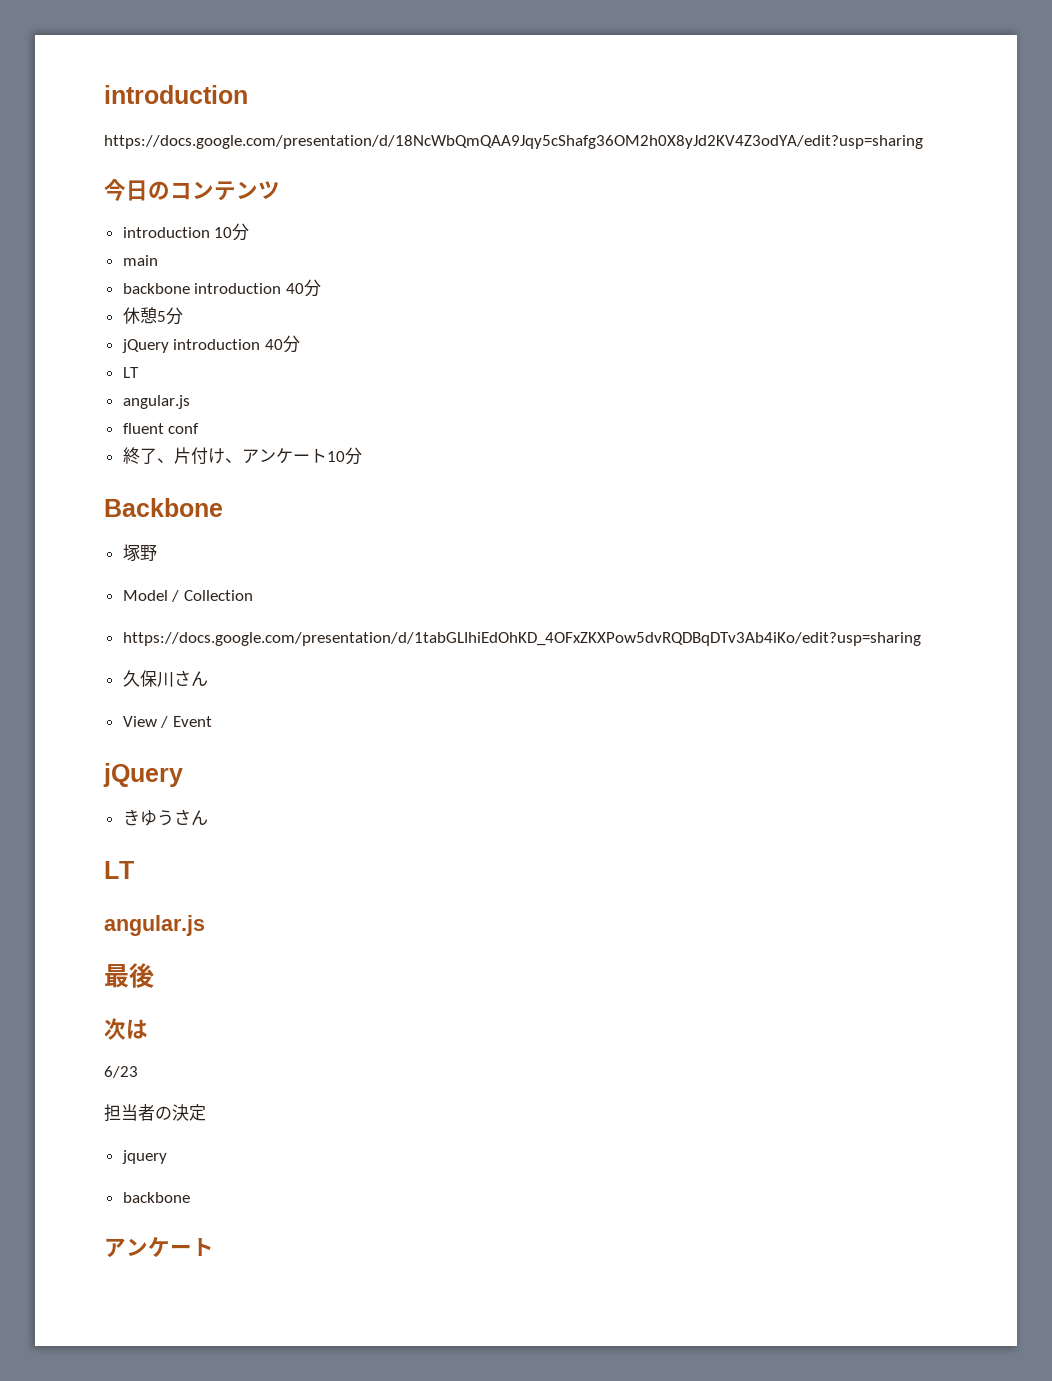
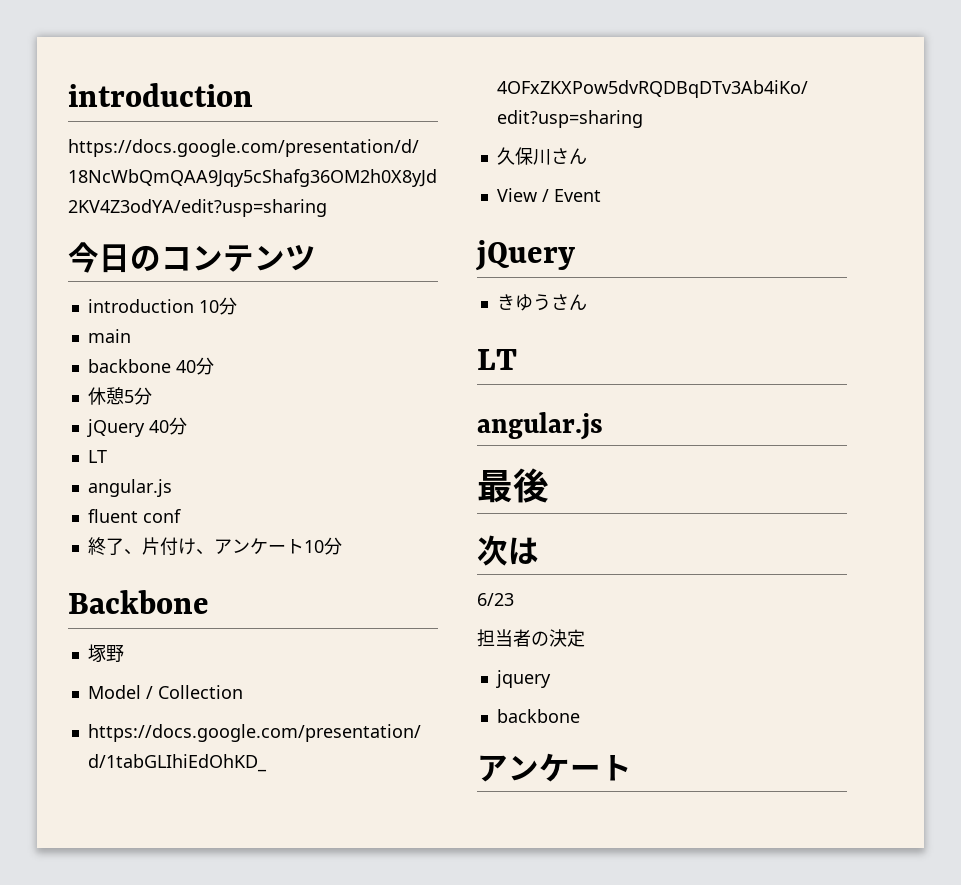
[194,283,282,294] introduction -> (171, 366) none
[173,339,261,350] introduction -> (145, 428) none

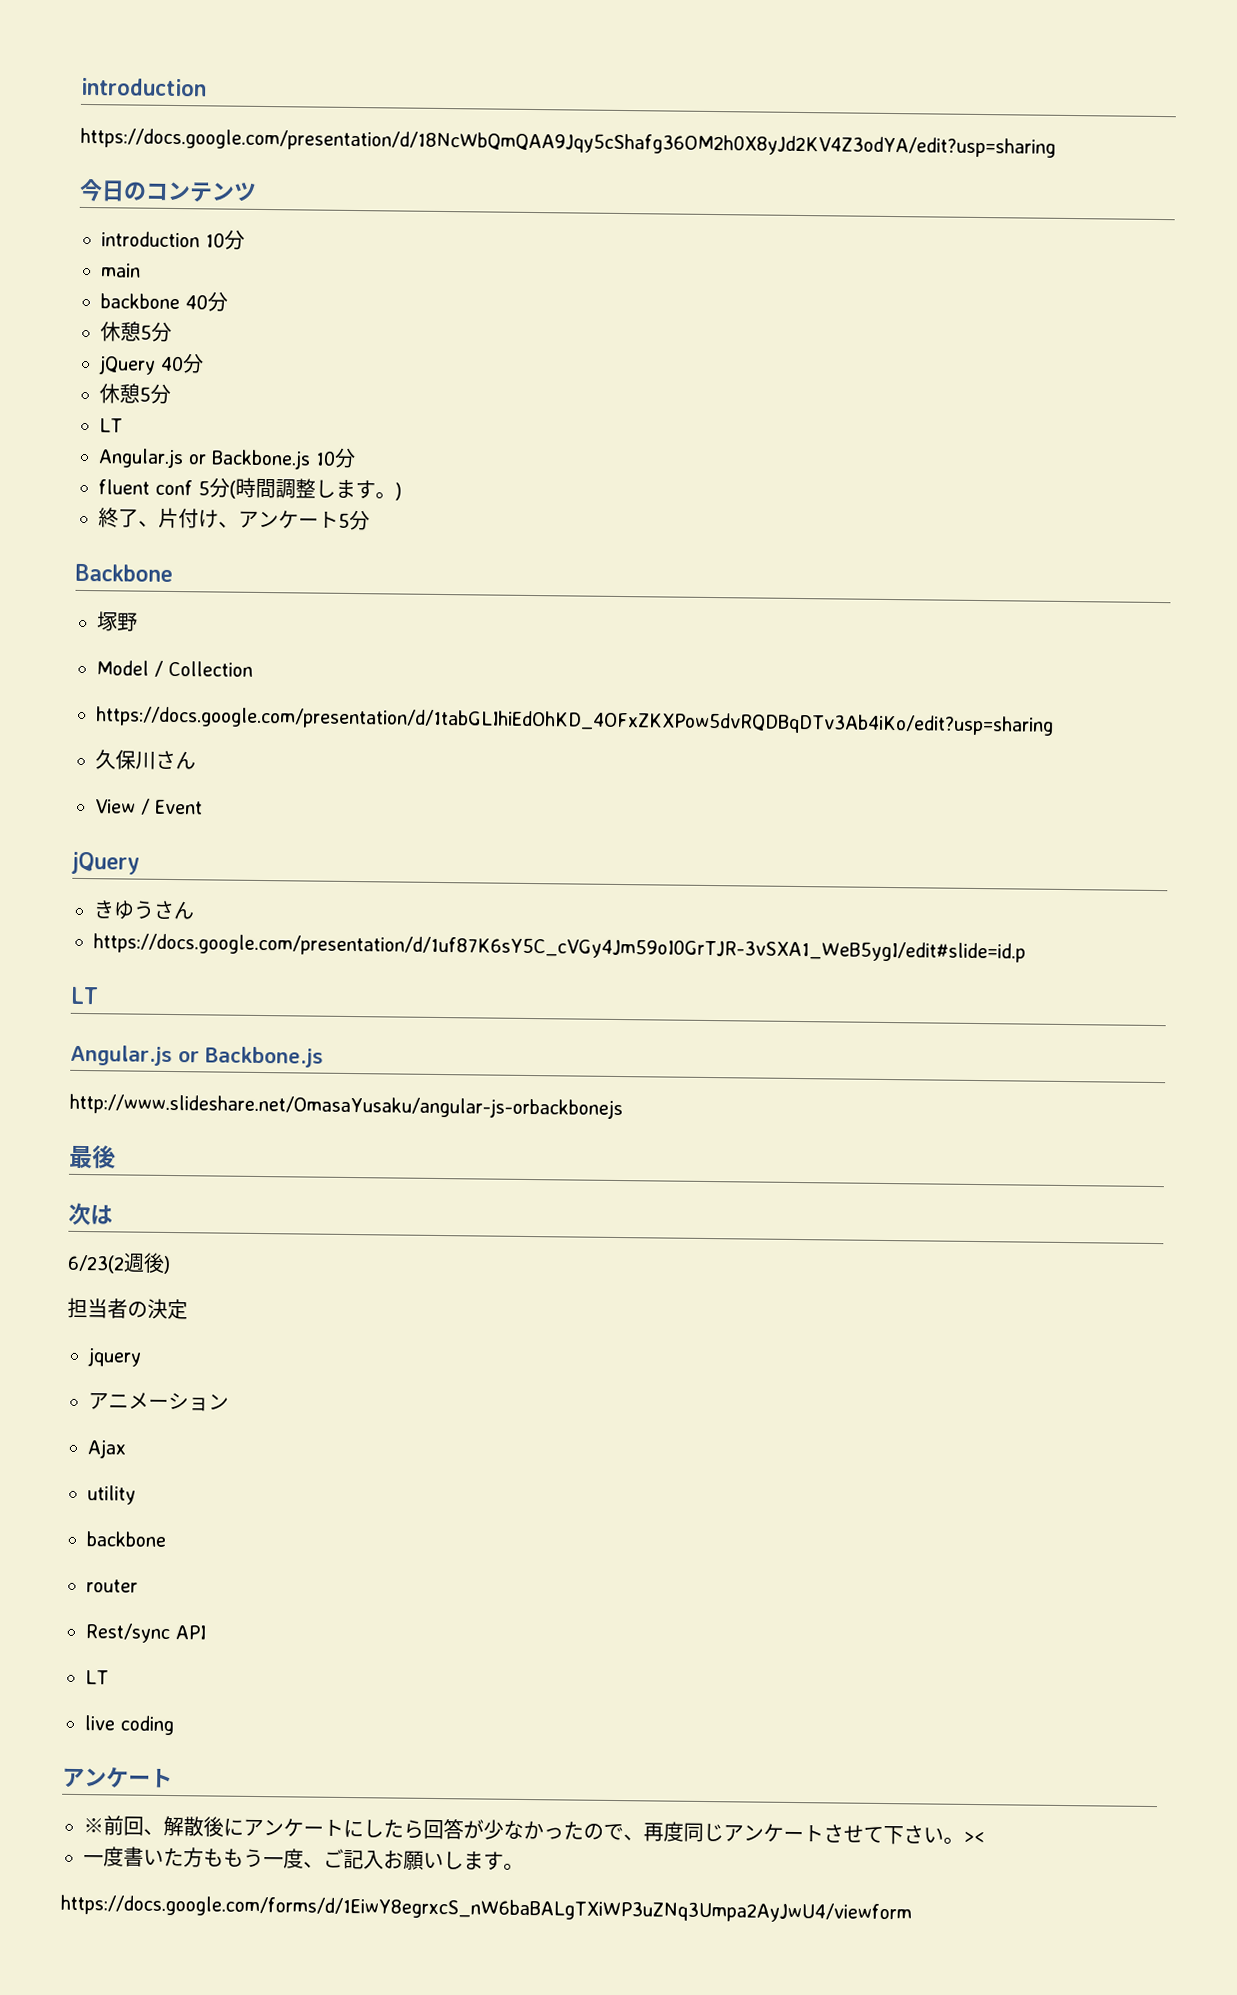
[87,450,107,463] [87,479,172,497] [87,509,181,523] // LT // angular.js // fluent conf -> [99,383,171,404] [99,418,123,433] [98,447,356,470] [98,477,402,501] // 休憩5分 // LT // Angular.js or Backbone.js 10分 // fluent conf 5分(時間調整します。)
[303,540,324,553] 10 -> [338,512,350,528] 5
[477,349,517,370] [477,412,603,440] // LT // angular.js -> [93,933,1026,963] [70,986,99,1005] [70,1044,324,1068] [69,1093,623,1120] // https://docs.google.com/presentation/d/1uf87K6sY5C_cVGy4Jm59oI0GrTJR-3vSXA1_WeB5ygI/edit#slide=id.p // LT // Angular.js or Backbone.js // http://www.slideshare.net/OmasaYusaku/angular-js-orbackbonejs
[477,593,514,606] 6/23 -> [67,1252,171,1275] 6/23(2週後)
[496,709,580,723] [477,753,632,782] backbone // アンケート -> [88,1392,229,1412] [87,1439,127,1459] [87,1485,136,1505] [86,1531,167,1547] [86,1579,138,1593] [85,1623,206,1644] [85,1670,109,1685] [84,1715,174,1736] [62,1767,173,1789] [83,1815,985,1845] [83,1846,524,1871] [60,1894,912,1924] アニメーション // Ajax // utility // backbone // router // Rest/sync API // LT // live coding // アンケート // ※前回、解散後にアンケートにしたら回答が少なかったので、再度同じアンケートさせて下さい。>< // 一度書いた方ももう一度、ご記入お願いします。 // https://docs.google.com/forms/d/1EiwY8egrxcS_nW6baBALgTXiWP3uZNq3Umpa2AyJwU4/viewform

